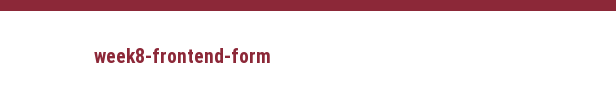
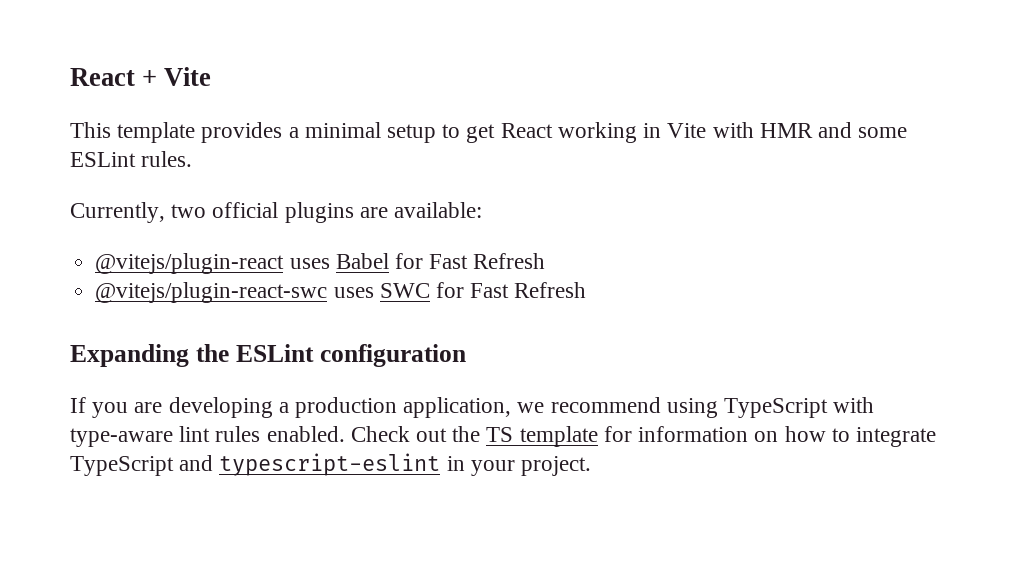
[94,48,271,63] week8-frontend-form -> [70,67,212,86] [70,122,908,143] [70,151,193,167] [70,202,483,223] [95,253,546,274] [95,282,587,303] [70,344,466,367] [70,397,875,418] [70,426,936,447] [70,453,592,476] React + Vite // This template provides a minimal setup to get React working in Vite with HMR and some ESLint rules. // Currently, two official plugins are available: // @vitejs/plugin-react uses Babel for Fast Refresh // @vitejs/plugin-react-swc uses SWC for Fast Refresh // Expanding the ESLint configuration // If you are developing a production application, we recommend using TypeScript with type-aware lint rules enabled. Check out the TS template for information on how to integrate TypeScript and typescript-eslint in your project.

